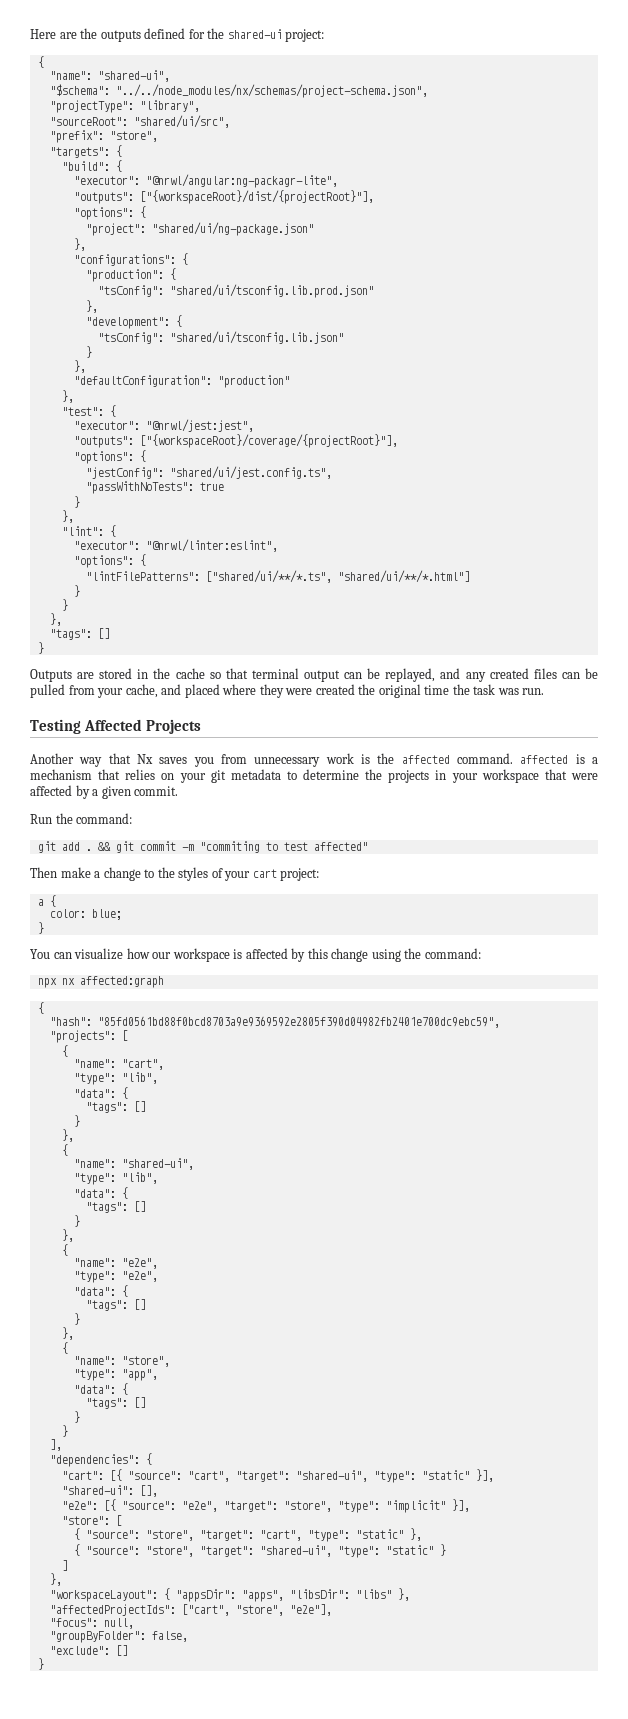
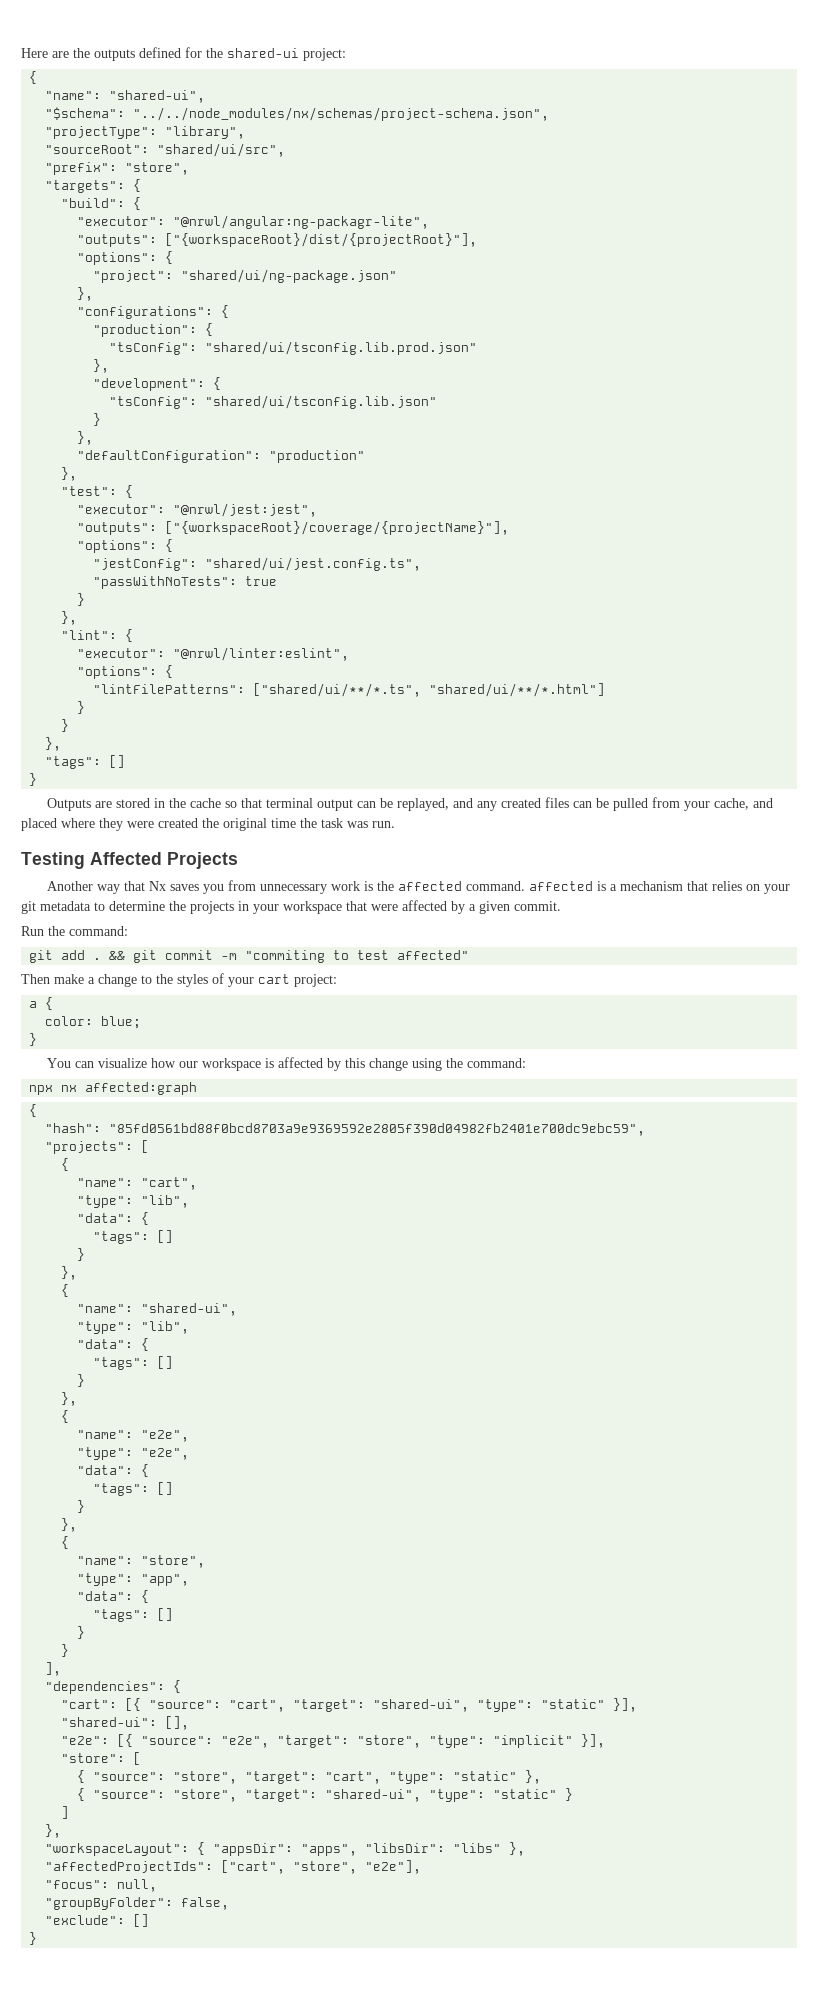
[139,434,398,448] ["{workspaceRoot}/coverage/{projectRoot}"], -> [165,521,510,535] ["{workspaceRoot}/coverage/{projectName}"],

